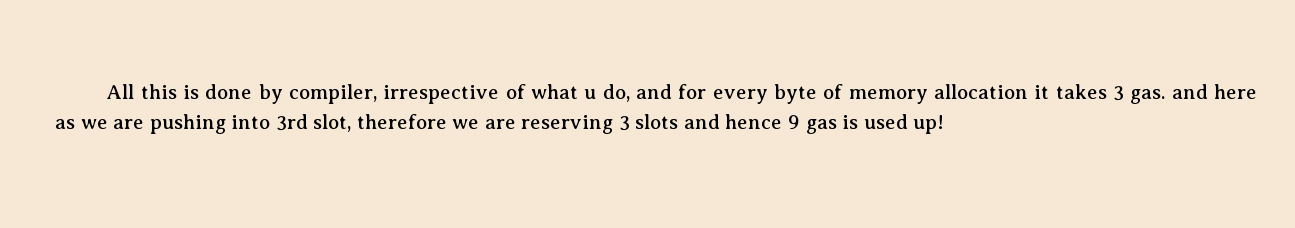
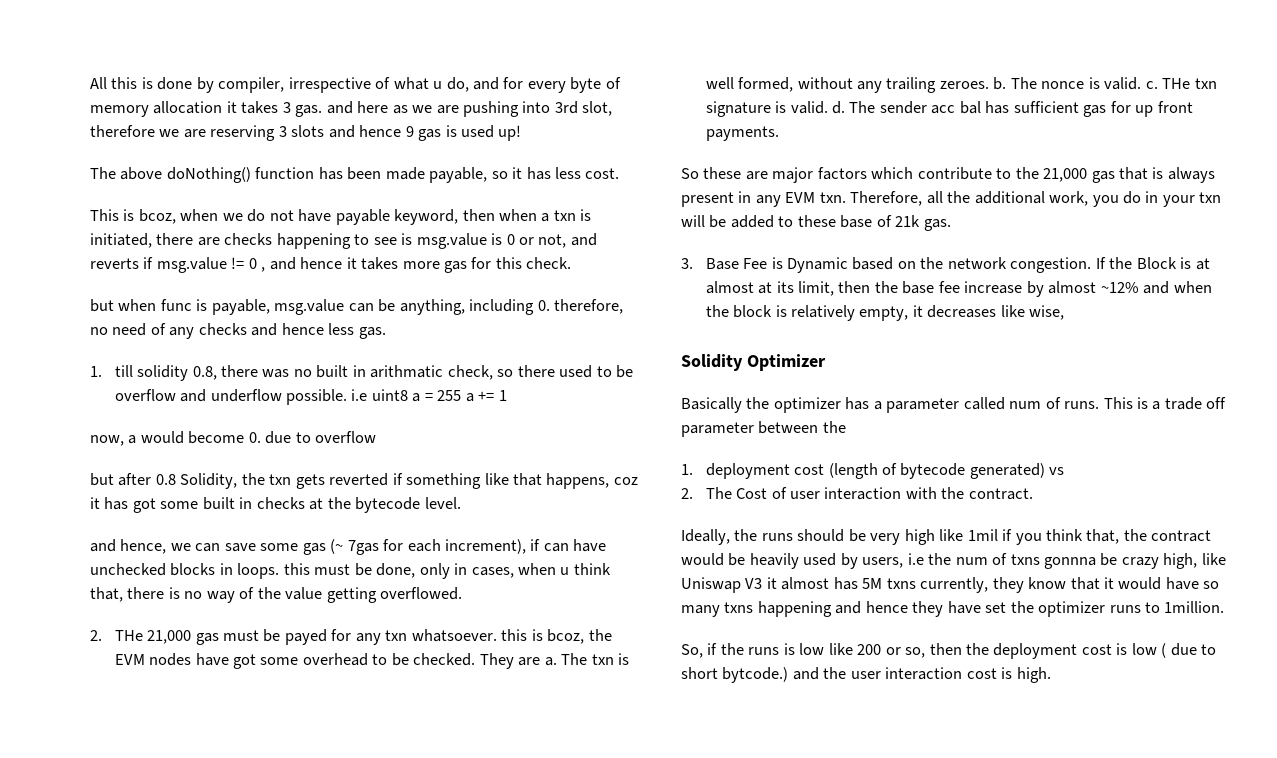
(945, 124) none -> [90,167,620,183] [90,209,592,225] [90,233,597,249] [90,257,572,273] [90,299,624,315] [90,323,386,339] [90,365,634,381] [114,389,507,405] [90,431,377,446] [90,473,638,489] [90,497,461,513] [90,539,607,555] [90,563,611,579] [90,587,463,603] [90,629,612,645] [114,653,630,669] [705,77,1217,93] [705,101,1193,117] [705,126,779,141] [681,167,1215,183] [681,191,1222,207] [681,215,951,231] [681,257,1210,273] [705,281,1212,297] [705,305,1065,321] [681,354,826,371] [681,397,1227,413] [681,421,846,437] [681,463,1065,479] [681,487,1033,500] [681,529,1212,545] [681,553,1226,569] [681,577,1220,593] [681,601,1225,617] [681,643,1217,659] [681,667,1051,683] // The above doNothing() function has been made payable, so it has less cost. // This is bcoz, when we do not have payable keyword, then when a txn is initiated, there are checks happening to see is msg.value is 0 or not, and reverts if msg.value != 0 , and hence it takes more gas for this check. // but when func is payable, msg.value can be anything, including 0. therefore, no need of any checks and hence less gas. // 1. till solidity 0.8, there was no built in arithmatic check, so there used to be overflow and underflow possible. i.e uint8 a = 255 a += 1 // now, a would become 0. due to overflow // but after 0.8 Solidity, the txn gets reverted if something like that happens, coz it has got some built in checks at the bytecode level. // and hence, we can save some gas (~ 7gas for each increment), if can have unchecked blocks in loops. this must be done, only in cases, when u think that, there is no way of the value getting overflowed. // 2. THe 21,000 gas must be payed for any txn whatsoever. this is bcoz, the EVM nodes have got some overhead to be checked. They are a. The txn is well formed, without any trailing zeroes. b. The nonce is valid. c. THe txn signature is valid. d. The sender acc bal has sufficient gas for up front payments. // So these are major factors which contribute to the 21,000 gas that is always present in any EVM txn. Therefore, all the additional work, you do in your txn will be added to these base of 21k gas. // 3. Base Fee is Dynamic based on the network congestion. If the Block is at almost at its limit, then the base fee increase by almost ~12% and when the block is relatively empty, it decreases like wise, // Solidity Optimizer // Basically the optimizer has a parameter called num of runs. This is a trade off parameter between the // 1. deployment cost (length of bytecode generated) vs // 2. The Cost of user interaction with the contract. // Ideally, the runs should be very high like 1mil if you think that, the contract would be heavily used by users, i.e the num of txns gonnna be crazy high, like Uniswap V3 it almost has 5M txns currently, they know that it would have so many txns happening and hence they have set the optimizer runs to 1million. // So, if the runs is low like 200 or so, then the deployment cost is low ( due to short bytcode.) and the user interaction cost is high.

